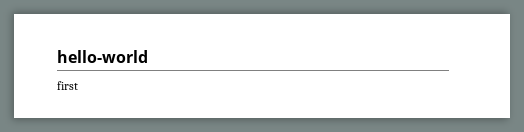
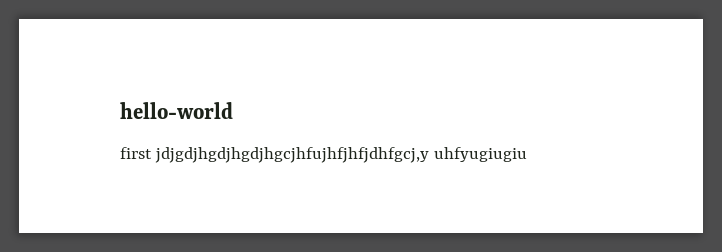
(78, 85) none -> [154,147,527,163] jdjgdjhgdjhgdjhgcjhfujhfjhfjdhfgcj,y uhfyugiugiu

